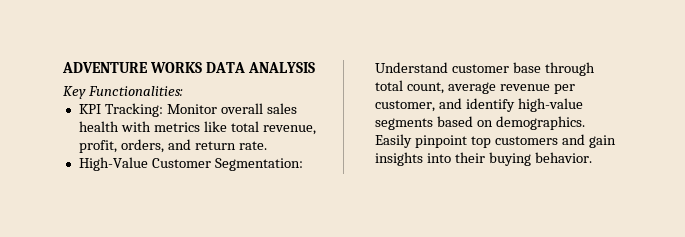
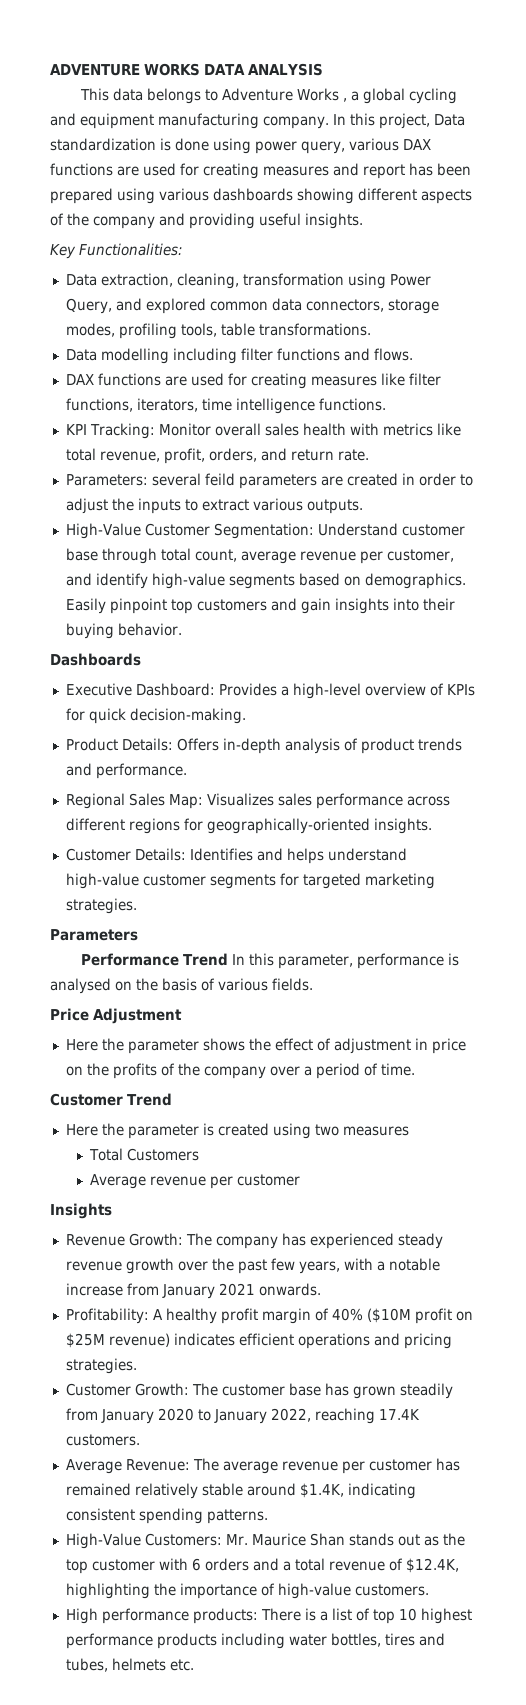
[63,86,183,99] Key Functionalities: -> [80,88,458,104] [50,113,465,129] [50,138,431,154] [50,163,471,179] [50,188,472,204] [50,213,363,229] [50,243,183,259] [65,273,431,289] [65,298,439,314] [65,323,371,339] [65,348,413,364] [65,373,441,389] [65,398,386,414] This data belongs to Adventure Works , a global cycling and equipment manufacturing company. In this project, Data standardization is done using power query, various DAX functions are used for creating measures and report has been prepared using various dashboards showing different aspects of the company and providing useful insights. // Key Functionalities: // Data extraction, cleaning, transformation using Power Query, and explored common data connectors, storage modes, profiling tools, table transformations. // Data modelling including filter functions and flows. // DAX functions are used for creating measures like filter functions, iterators, time intelligence functions.
(267, 145) none -> [65,473,473,489] [65,498,363,514] // Parameters: several feild parameters are created in order to adjust the inputs to extract various outputs.
(592, 157) none -> [50,653,141,666] [65,683,475,699] [65,708,246,724] [65,738,462,754] [65,763,187,779] [65,793,450,809] [65,818,432,834] [65,848,407,864] [65,873,435,889] [65,898,137,914] [50,929,138,941] [81,953,460,969] [50,978,313,994] [50,1008,182,1024] [65,1038,466,1054] [65,1063,415,1079] [50,1093,172,1106] [65,1123,409,1139] [89,1148,200,1161] [90,1174,301,1189] [50,1203,112,1219] [65,1233,443,1249] [65,1258,440,1274] [65,1283,321,1299] [65,1308,473,1324] [65,1333,452,1349] [65,1358,137,1374] [65,1383,453,1399] [65,1408,420,1424] [65,1434,140,1446] [65,1458,460,1474] [65,1483,416,1499] [65,1508,268,1524] [65,1533,465,1549] [65,1558,459,1574] [65,1583,429,1599] [65,1608,472,1624] [65,1633,445,1649] [65,1658,194,1672] // Dashboards // Executive Dashboard: Provides a high-level overview of KPIs for quick decision-making. // Product Details: Offers in-depth analysis of product trends and performance. // Regional Sales Map: Visualizes sales performance across different regions for geographically-oriented insights. // Customer Details: Identifies and helps understand high-value customer segments for targeted marketing strategies. // Parameters // Performance Trend In this parameter, performance is analysed on the basis of various fields. // Price Adjustment // Here the parameter shows the effect of adjustment in price on the profits of the company over a period of time. // Customer Trend // Here the parameter is created using two measures // Total Customers // Average revenue per customer // Insights // Revenue Growth: The company has experienced steady revenue growth over the past few years, with a notable increase from January 2021 onwards. // Profitability: A healthy profit margin of 40% ($10M profit on $25M revenue) indicates efficient operations and pricing strategies. // Customer Growth: The customer base has grown steadily from January 2020 to January 2022, reaching 17.4K customers. // Average Revenue: The average revenue per customer has remained relatively stable around $1.4K, indicating consistent spending patterns. // High-Value Customers: Mr. Maurice Shan stands out as the top customer with 6 orders and a total revenue of $12.4K, highlighting the importance of high-value customers. // High performance products: There is a list of top 10 highest performance products including water bottles, tires and tubes, helmets etc.

